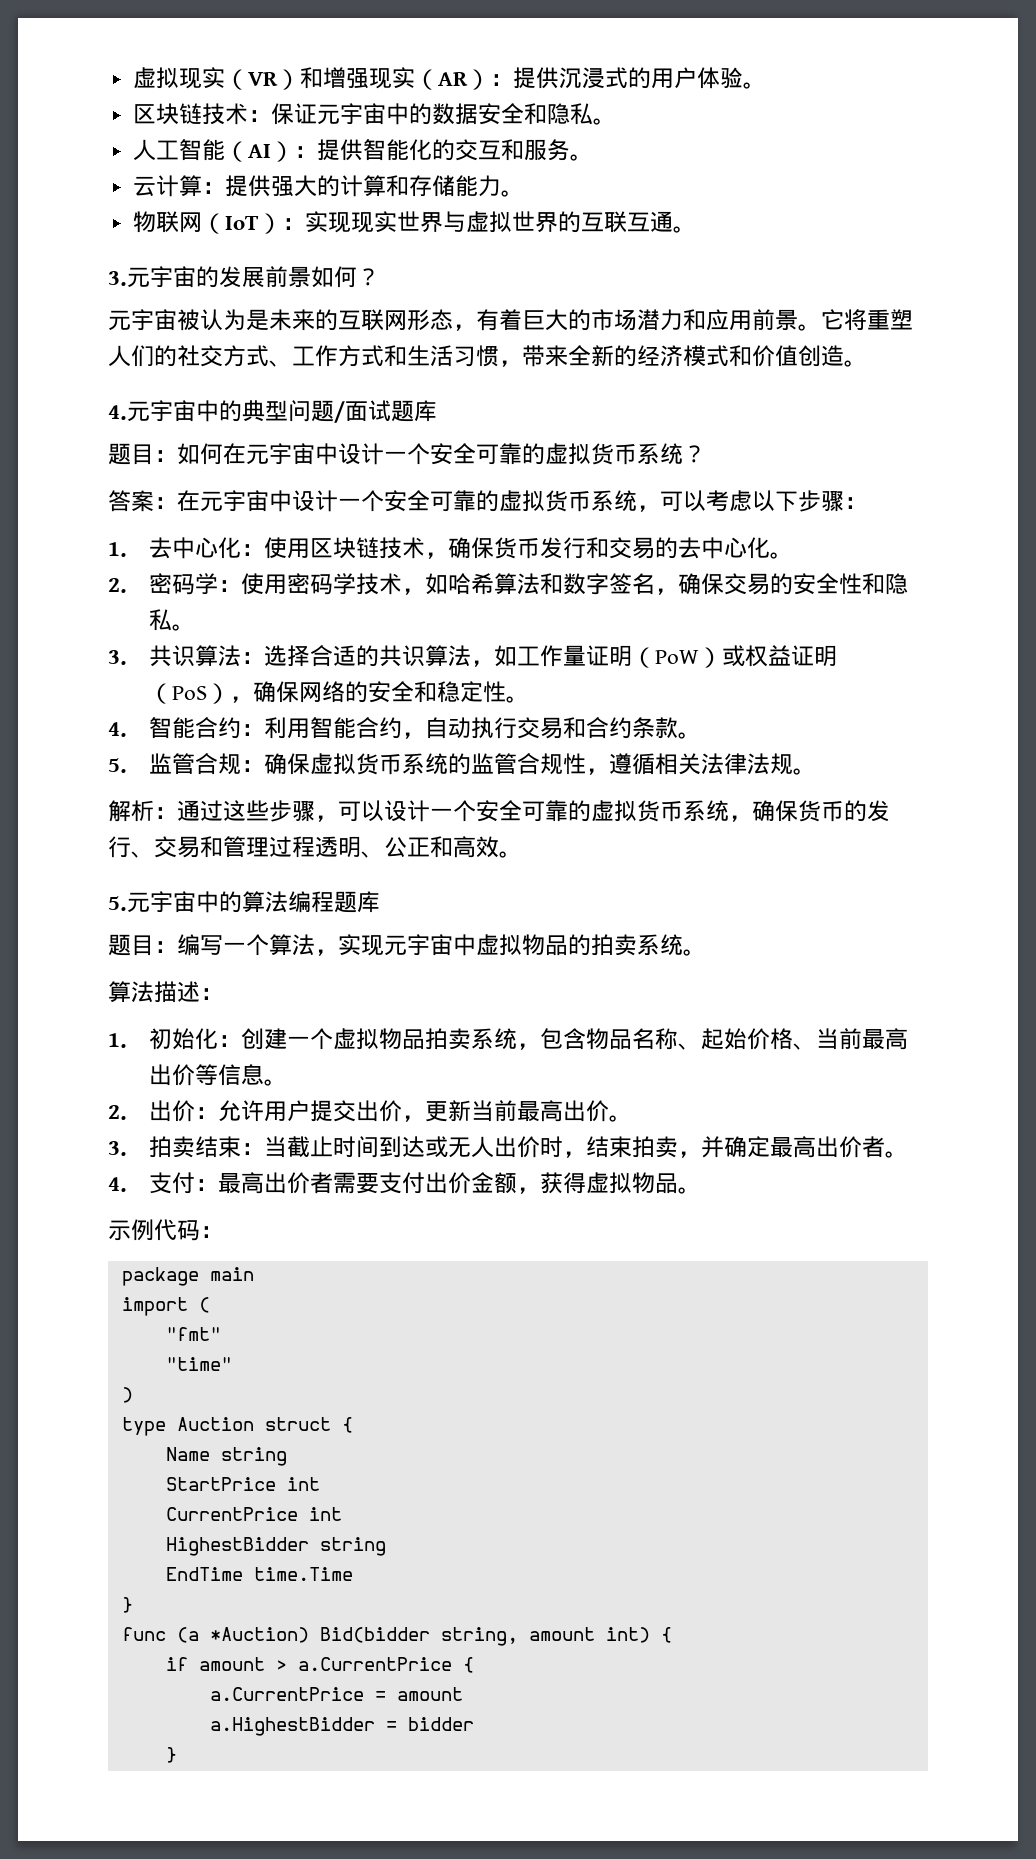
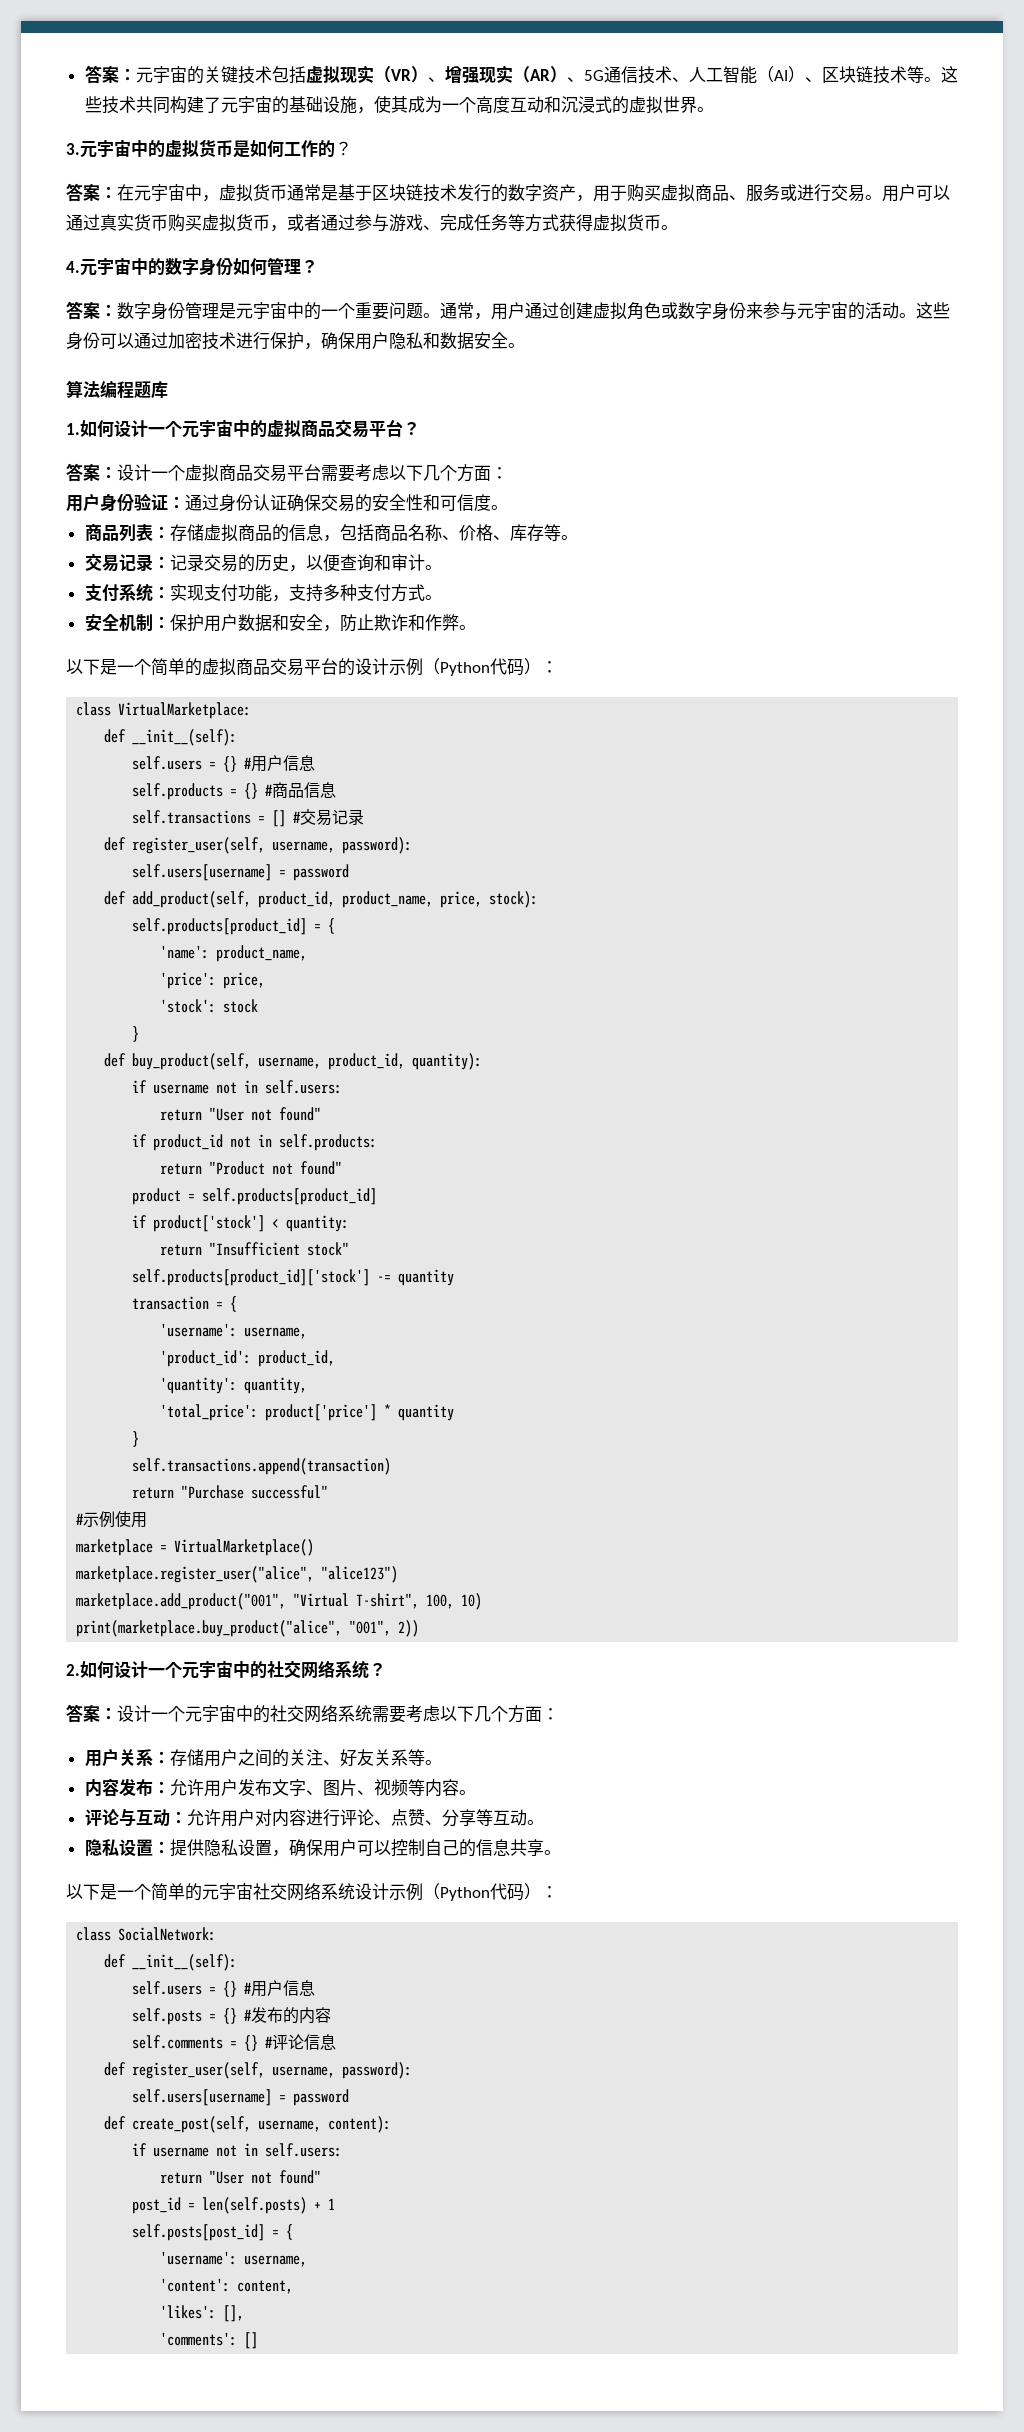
(132, 78) none -> [84,65,306,84] 答案：元宇宙的关键技术包括
[299,67,323,89] 和 -> [427,77,445,82] 、
[489,67,766,89] [132,103,616,125] [132,139,593,162] [132,175,524,197] [132,211,696,234] [108,266,380,288] [108,309,913,331] [108,345,867,367] [108,400,437,423] [108,443,683,465] ：提供沉浸式的用户体验。 // 区块链技术：保证元宇宙中的数据安全和隐私。 // 人工智能（AI）：提供智能化的交互和服务。 // 云计算：提供强大的计算和存储能力。 // 物联网（IoT）：实现现实世界与虚拟世界的互联互通。 // 3.元宇宙的发展前景如何？ // 元宇宙被认为是未来的互联网形态，有着巨大的市场潜力和应用前景。它将重塑人们的社交方式、工作方式和生活习惯，带来全新的经济模式和价值创造。 // 4.元宇宙中的典型问题/面试题库 // 题目：如何在元宇宙中设计一个安全可靠的虚拟货币系统 -> [566,66,958,84] [84,95,714,114] [66,139,335,158] 、5G通信技术、人工智能（AI）、区块链技术等。这些技术共同构建了元宇宙的基础设施，使其成为一个高度互动和沉浸式的虚拟世界。 // 3.元宇宙中的虚拟货币是如何工作的
[292,490,867,512] [108,537,793,559] [108,573,678,595] 设计一个安全可靠的虚拟货币系统，可以考虑以下步骤： // 1.去中心化：使用区块链技术，确保货币发行和交易的去中心化。 // 2.密码学：使用密码学技术，如哈希算法和数字签名， -> [202,184,950,202] [66,214,678,232] [66,257,318,276] [66,301,950,320] [66,332,525,350] [66,380,168,399] [66,419,420,438] [66,463,508,482] [66,493,287,512] ，虚拟货币通常是基于区块链技术发行的数字资产，用于购买虚拟商品、服务或进行交易。用户可以通过真实货币购买虚拟货币，或者通过参与游戏、完成任务等方式获得虚拟货币。 // 4.元宇宙中的数字身份如何管理？ // 答案：数字身份管理是元宇宙中的一个重要问题。通常，用户通过创建虚拟角色或数字身份来参与元宇宙的活动。这些身份可以通过加密技术进行保护，确保用户隐私和数据安全。 // 算法编程题库 // 1.如何设计一个元宇宙中的虚拟商品交易平台？ // 答案：设计一个虚拟商品交易平台需要考虑以下几个方面： // 用户身份验证：通过身份认证
[884,573,908,595] [148,609,195,631] [108,645,837,668] [148,681,529,704] [108,717,701,739] [108,753,816,775] [108,800,890,822] [108,836,522,858] [108,891,380,913] [108,934,706,956] [108,981,223,1003] [108,1028,908,1050] [148,1064,287,1086] [108,1100,632,1122] [108,1136,908,1158] [108,1172,701,1194] [108,1219,223,1241] [121,1267,254,1286] [121,1297,210,1316] [165,1327,221,1341] [165,1357,232,1371] [121,1387,133,1403] [121,1417,353,1436] [165,1447,287,1466] [165,1477,320,1491] [165,1507,342,1521] [165,1537,386,1556] [165,1567,353,1581] [121,1597,133,1613] [121,1627,672,1646] [165,1657,474,1673] [209,1687,463,1701] [209,1717,474,1736] [165,1747,177,1763] 隐私。 // 3.共识算法：选择合适的共识算法，如工作量证明（PoW）或权益证明（PoS），确保网络的安全和稳定性。 // 4.智能合约：利用智能合约，自动执行交易和合约条款。 // 5.监管合规：确保虚拟货币系统的监管合规性，遵循相关法律法规。 // 解析：通过这些步骤，可以设计一个安全可靠的虚拟货币系统，确保货币的发行、交易和管理过程透明、公正和高效。 // 5.元宇宙中的算法编程题库 // 题目：编写一个算法，实现元宇宙中虚拟物品的拍卖系统。 // 算法描述： // 1.初始化：创建一个虚拟物品拍卖系统，包含物品名称、起始价格、当前最高出价等信息。 // 2.出价：允许用户提交出价，更新当前最高出价。 // 3.拍卖结束：当截止时间到达或无人出价时，结束拍卖，并确定最高出价者。 // 4.支付：最高出价者需要支付出价金额，获得虚拟物品。 // 示例代码： // package main // import ( // "fmt" // "time" // ) // type Auction struct { // Name string // StartPrice int // CurrentPrice int // HighestBidder string // EndTime time.Time // } // func (a *Auction) Bid(bidder string, amount int) { // if amount > a.CurrentPrice { // a.CurrentPrice = amount // a.HighestBidder = bidder // } -> [440,494,508,511] [84,523,578,542] [84,554,442,572] [84,583,442,602] [84,614,476,632] [66,658,558,676] [76,702,252,719] [104,729,238,746] [132,755,316,772] [132,782,337,800] [132,809,365,827] [104,837,413,854] [132,864,350,881] [104,891,539,908] [132,918,336,935] [160,945,308,962] [160,972,266,989] [160,999,259,1013] [132,1026,140,1042] [104,1053,483,1070] [132,1080,343,1094] [160,1107,322,1121] [132,1134,378,1151] [160,1161,343,1175] [132,1188,378,1205] [132,1215,350,1232] [160,1242,350,1256] [132,1269,455,1286] [132,1296,238,1312] [160,1323,308,1339] [160,1350,336,1367] [160,1377,308,1394] [160,1404,455,1421] [132,1431,140,1447] [132,1458,392,1475] [132,1485,329,1499] [76,1511,148,1528] [76,1539,315,1556] [76,1566,399,1583] [76,1593,483,1610] [76,1620,420,1637] [66,1660,386,1679] [66,1704,559,1723] [84,1748,442,1767] [84,1778,476,1797] [84,1808,544,1827] [84,1839,561,1857] [66,1883,558,1901] [76,1927,217,1941] [104,1954,238,1971] [132,1980,316,1997] [132,2007,332,2025] [132,2034,337,2051] [104,2062,413,2079] [132,2089,350,2106] [104,2116,392,2133] [132,2143,343,2157] [160,2170,322,2184] [132,2197,336,2214] [132,2224,294,2241] [160,2251,308,2267] [160,2278,294,2294] [160,2305,245,2322] [160,2332,259,2349] 可信度。 // 商品列表：存储虚拟商品的信息，包括商品名称、价格、库存等。 // 交易记录：记录交易的历史，以便查询和审计。 // 支付系统：实现支付功能，支持多种支付方式。 // 安全机制：保护用户数据和安全，防止欺诈和作弊。 // 以下是一个简单的虚拟商品交易平台的设计示例（Python代码）： // class VirtualMarketplace: // def __init__(self): // self.users = {} #用户信息 // self.products = {} #商品信息 // self.transactions = [] #交易记录 // def register_user(self, username, password): // self.users[username] = password // def add_product(self, product_id, product_name, price, stock): // self.products[product_id] = { // 'name': product_name, // 'price': price, // 'stock': stock // } // def buy_product(self, username, product_id, quantity): // if username not in self.users: // return "User not found" // if product_id not in self.products: // return "Product not found" // product = self.products[product_id] // if product['stock'] < quantity: // return "Insufficient stock" // self.products[product_id]['stock'] -= quantity // transaction = { // 'username': username, // 'product_id': product_id, // 'quantity': quantity, // 'total_price': product['price'] * quantity // } // self.transactions.append(transaction) // return "Purchase successful" // #示例使用 // marketplace = VirtualMarketplace() // marketplace.register_user("alice", "alice123") // marketplace.add_product("001", "Virtual T-shirt", 100, 10) // print(marketplace.buy_product("alice", "001", 2)) // 2.如何设计一个元宇宙中的社交网络系统？ // 答案：设计一个元宇宙中的社交网络系统需要考虑以下几个方面： // 用户关系：存储用户之间的关注、好友关系等。 // 内容发布：允许用户发布文字、图片、视频等内容。 // 评论与互动：允许用户对内容进行评论、点赞、分享等互动。 // 隐私设置：提供隐私设置，确保用户可以控制自己的信息共享。 // 以下是一个简单的元宇宙社交网络系统设计示例（Python代码）： // class SocialNetwork: // def __init__(self): // self.users = {} #用户信息 // self.posts = {} #发布的内容 // self.comments = {} #评论信息 // def register_user(self, username, password): // self.users[username] = password // def create_post(self, username, content): // if username not in self.users: // return "User not found" // post_id = len(self.posts) + 1 // self.posts[post_id] = { // 'username': username, // 'content': content, // 'likes': [], // 'comments': []

